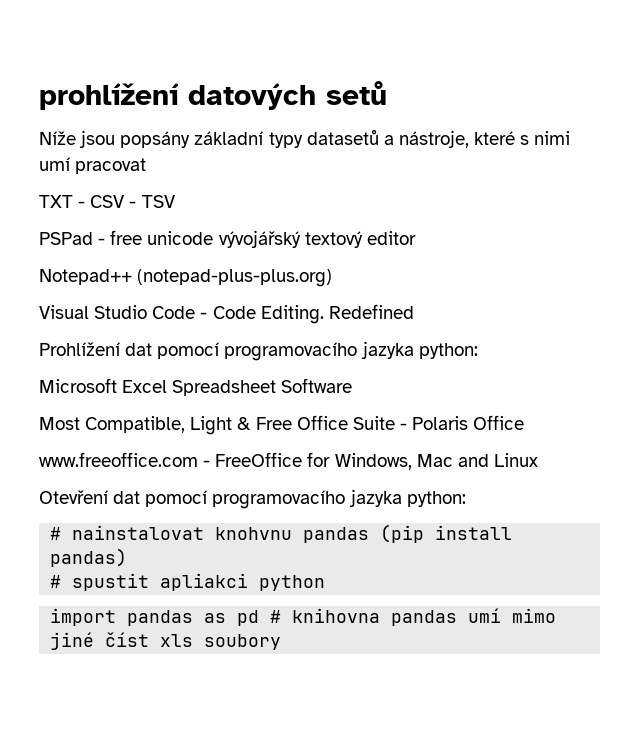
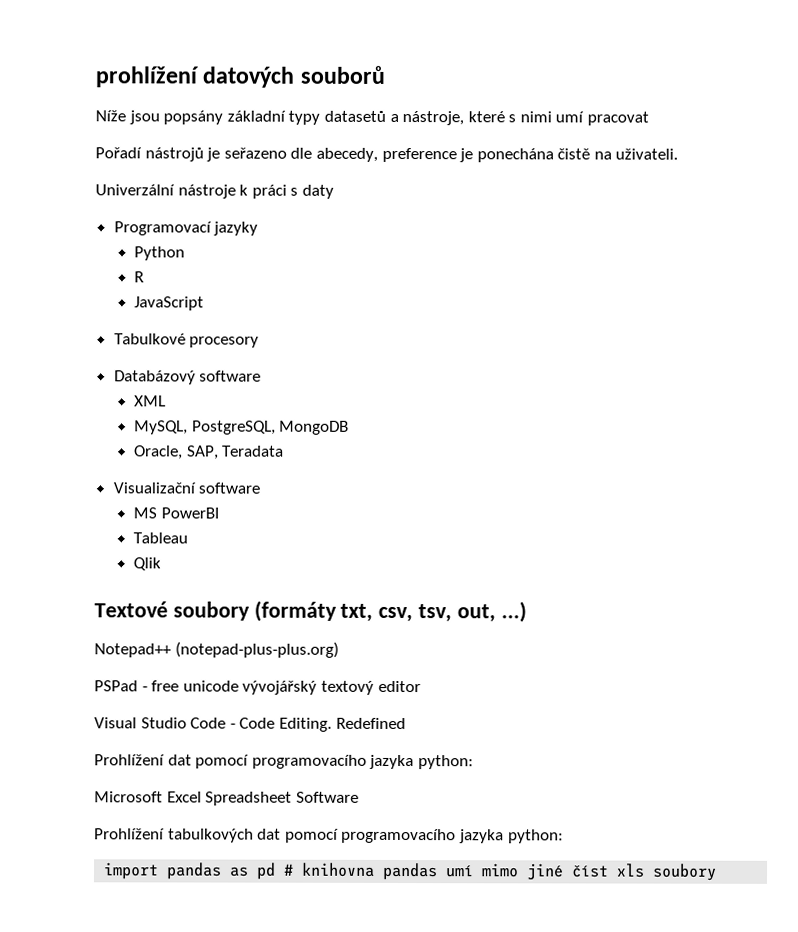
[326,81,387,105] setů -> [299,65,385,84] souborů
[39,195,175,208] TXT - CSV - TSV -> [95,147,679,163] [95,184,334,199] [113,221,259,236] [134,246,186,261] [134,271,145,283] [134,296,205,311] [113,333,260,348] [113,370,262,385] [134,395,167,407] [134,420,350,435] [134,445,285,460] [112,482,261,494] [133,507,219,519] [133,532,189,544] [133,557,162,571] [94,600,527,623] [94,641,339,658] Pořadí nástrojů je seřazeno dle abecedy, preference je ponechána čistě na uživateli. // Univerzální nástroje k práci s daty // Programovací jazyky // Python // R // JavaScript // Tabulkové procesory // Databázový software // XML // MySQL, PostgreSQL, MongoDB // Oracle, SAP, Teradata // Visualizační software // MS PowerBI // Tableau // Qlik // Textové soubory (formáty txt, csv, tsv, out, ...) // Notepad++ (notepad-plus-plus.org)
[39,269,333,287] // Notepad++ (notepad-plus-plus.org) -> (421, 686) none
[39,415,525,435] [39,452,538,470] [39,489,466,509] [50,524,513,543] [50,548,128,567] [50,573,326,591] Most Compatible, Light & Free Office Suite - Polaris Office // www.freeoffice.com - FreeOffice for Windows, Mac and Linux // Otevření dat pomocí programovacího jazyka python: // # nainstalovat knohvnu pandas (pip install pandas) // # spustit apliakci python -> [94,828,564,844] Prohlížení tabulkových dat pomocí programovacího jazyka python:

